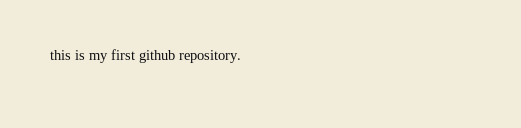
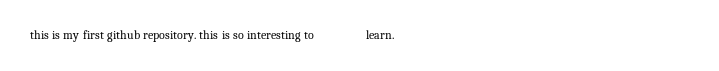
(241, 56) none -> [199,30,394,42] this is so interesting to learn.

